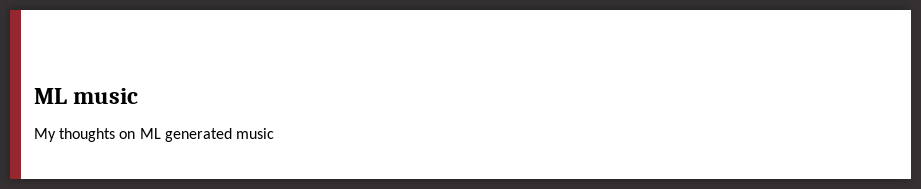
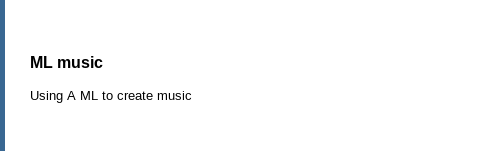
[34,128,232,142] My thoughts on ML generated -> [30,91,153,103] Using A ML to create

